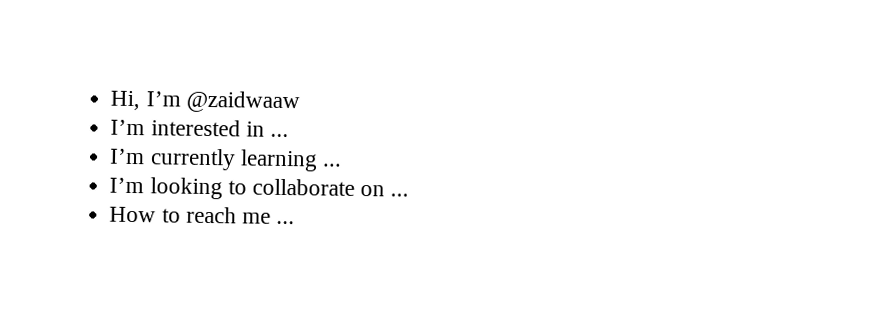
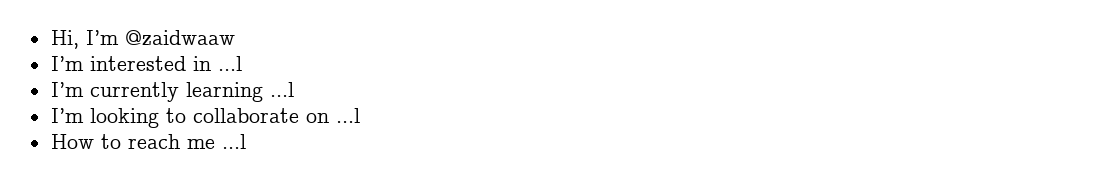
[269,133,289,138] ... -> [217,56,242,71] ...l
[321,163,341,167] ... -> [269,82,294,97] ...l
[390,193,410,197] ... -> [335,108,360,123] ...l
[276,220,296,225] ... -> [221,134,246,149] ...l

